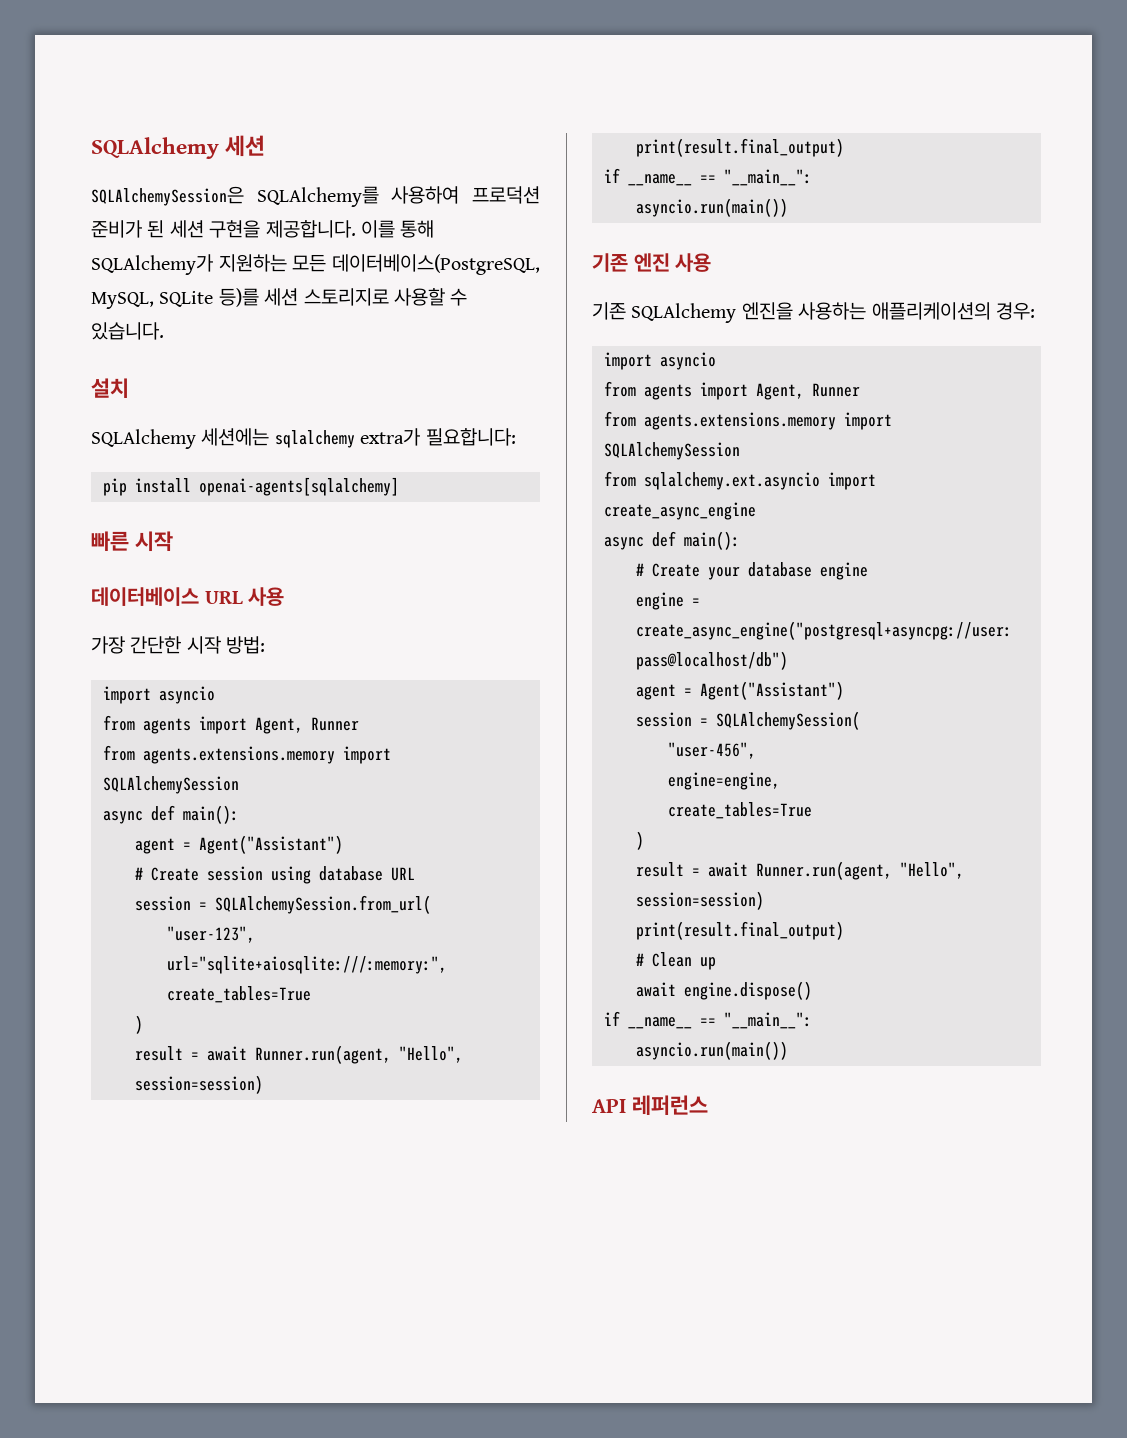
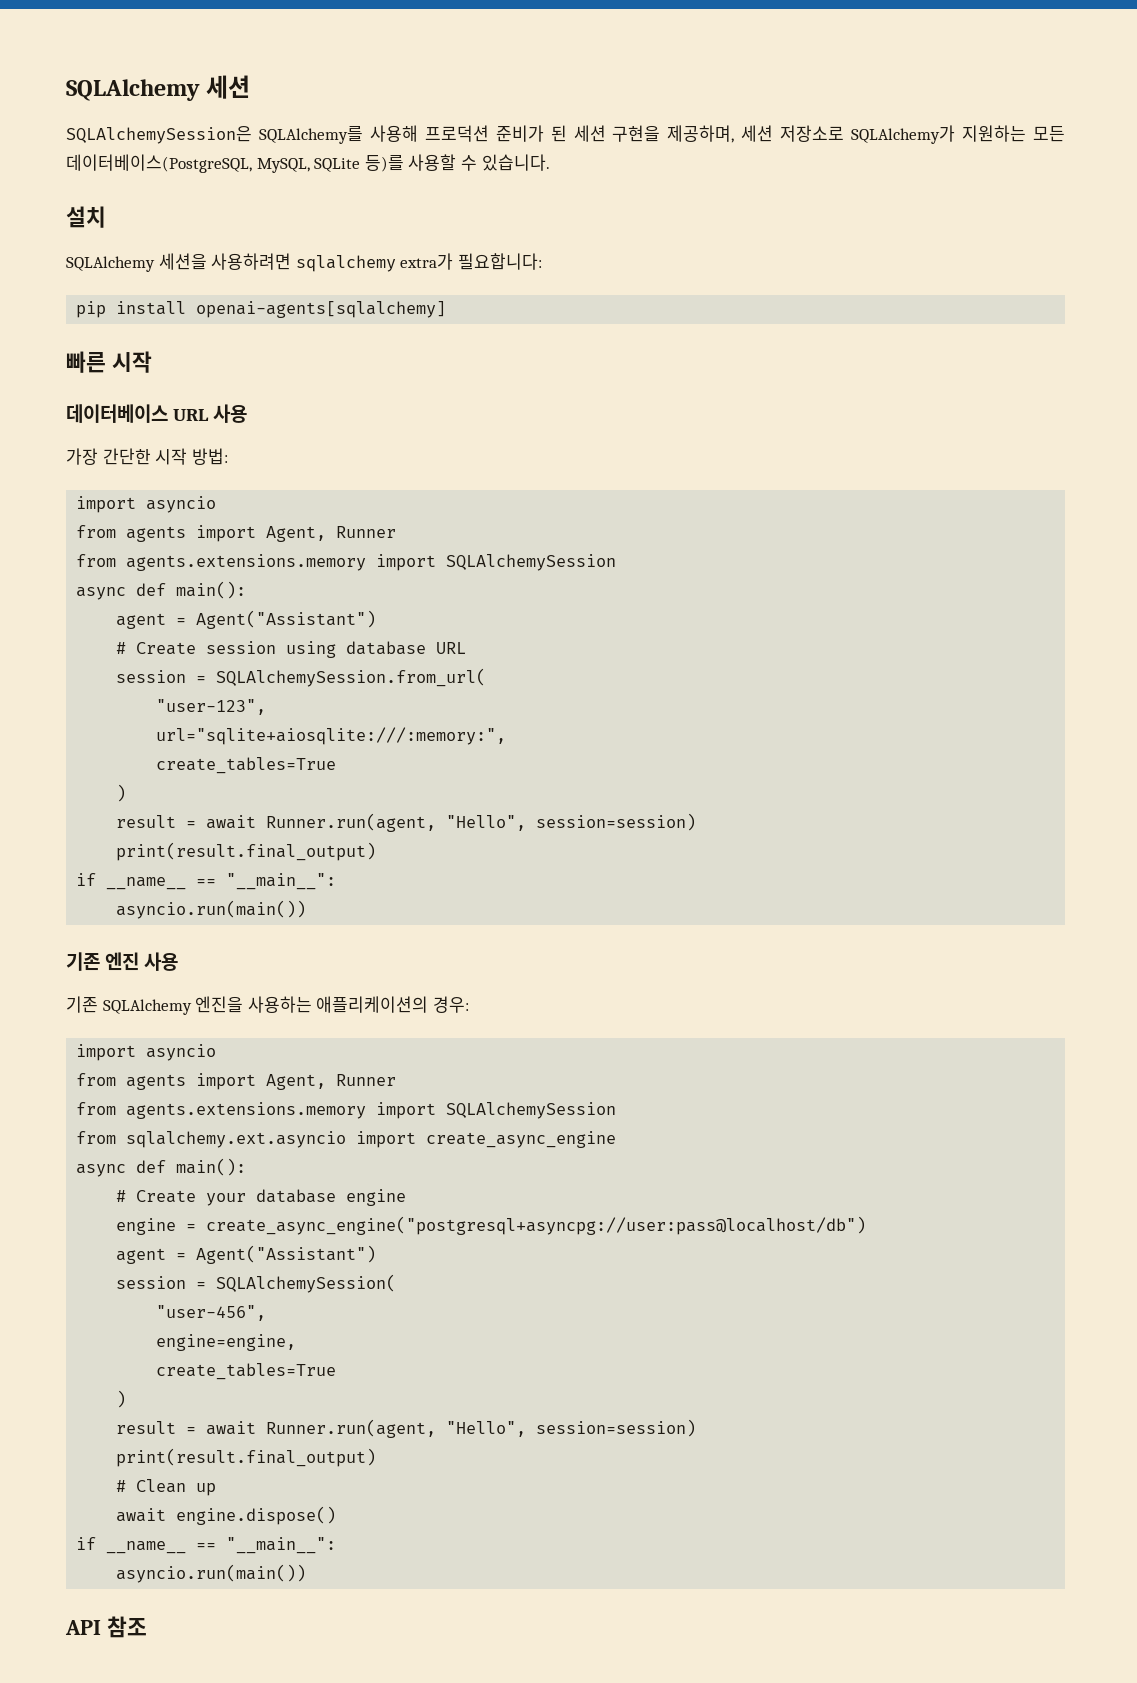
[391,186,460,204] 사용하여 -> [369,125,418,142] 사용해
[265,220,435,238] 제공합니다. 이를 통해 -> [667,125,845,143] 제공하며, 세션 저장소로
[264,288,389,306] 세션 스토리지로 -> (404, 163) none
[201,428,270,446] 세션에는 -> [158,253,292,270] 세션을 사용하려면
[632,1095,708,1115] 레퍼런스 -> [106,1616,147,1638] 참조

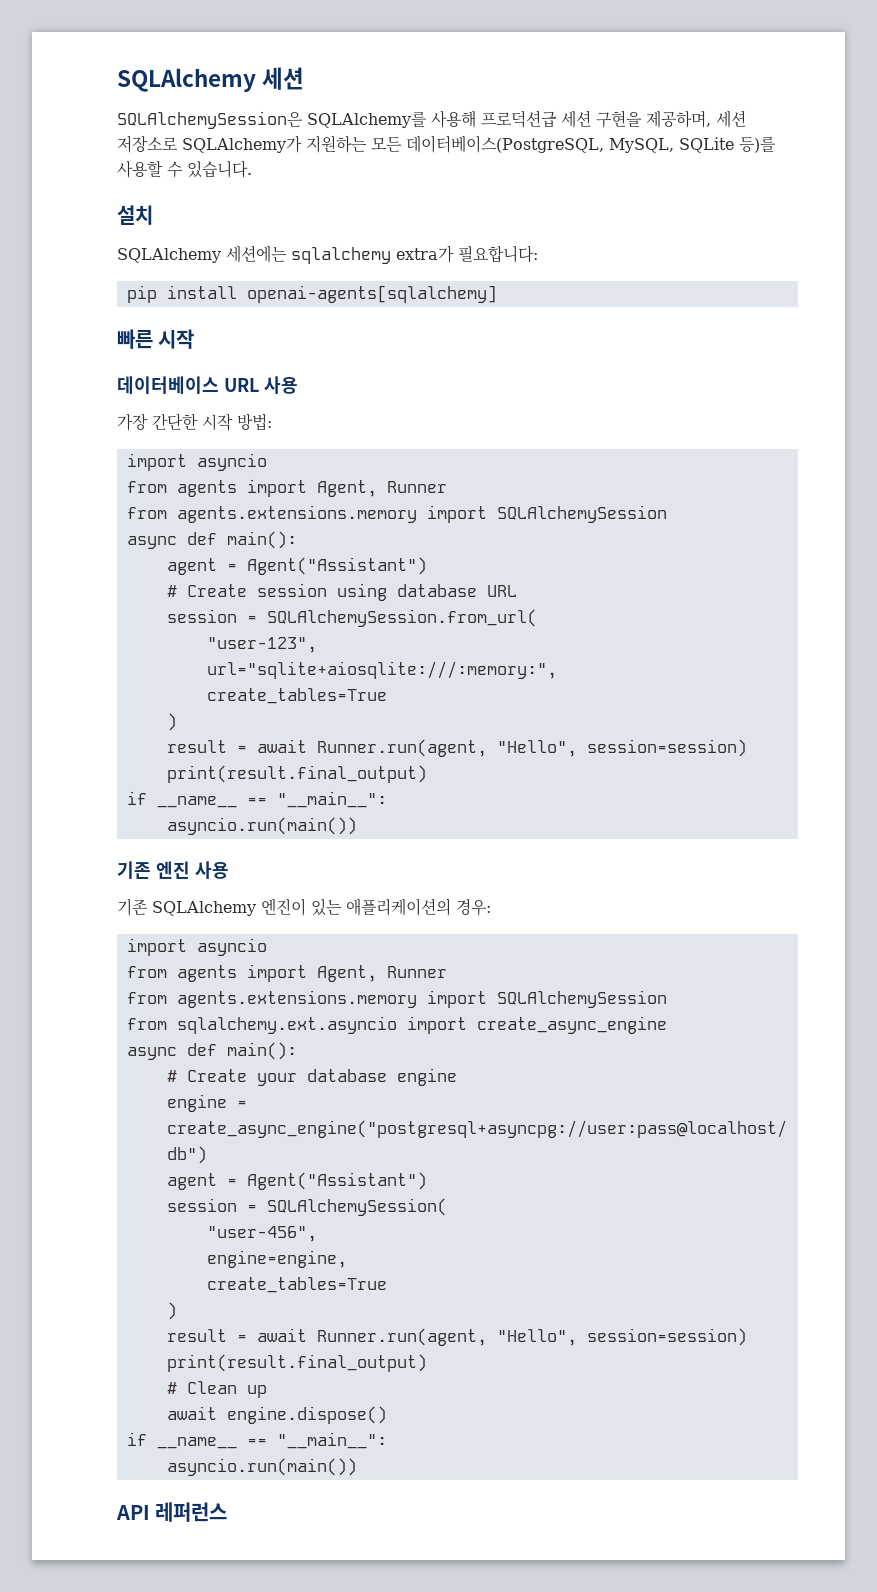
[424,125,567,142] 프로덕션 준비가 된 -> [481,110,557,128] 프로덕션급
[158,253,292,270] 세션을 사용하려면 -> [226,245,287,263] 세션에는
[195,996,312,1013] 엔진을 사용하는 -> [261,898,342,916] 엔진이 있는
[106,1616,147,1638] 참조 -> [155,1502,228,1522] 레퍼런스

